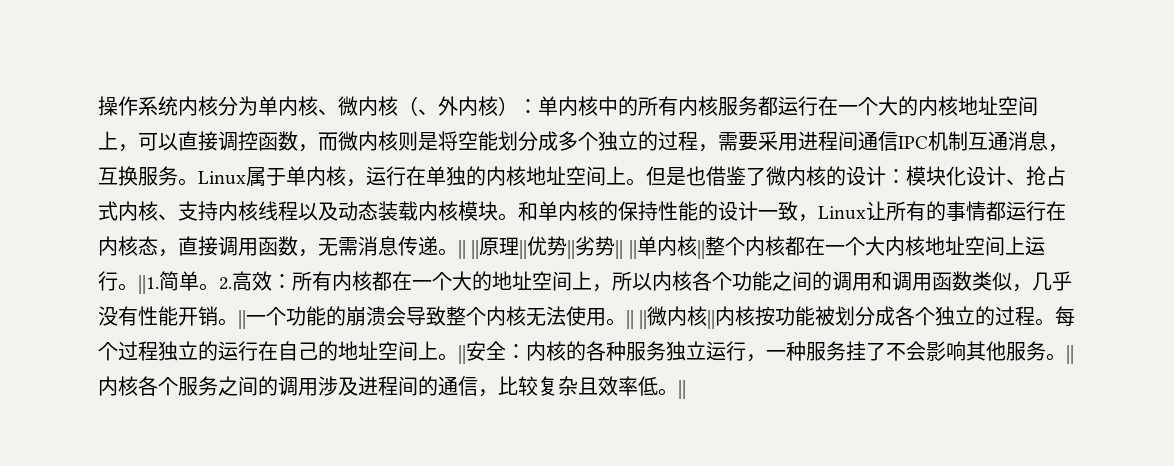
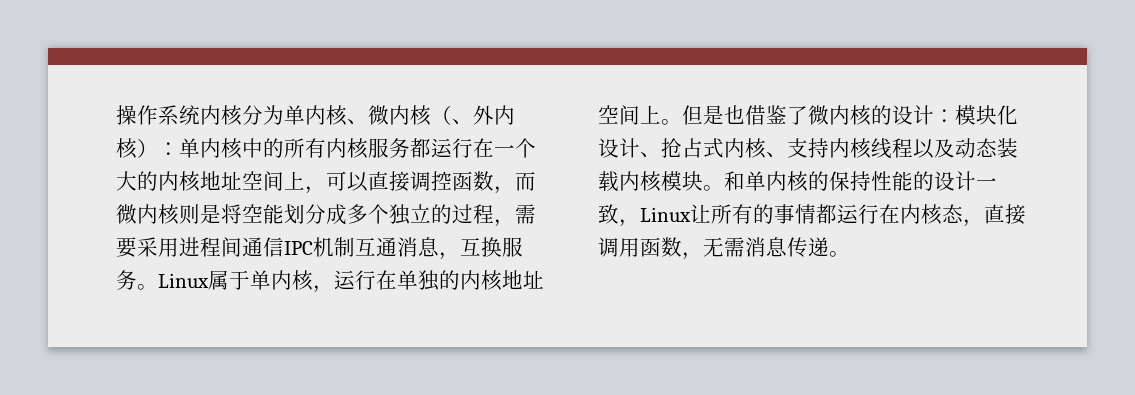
[458,236,1045,259] [98,271,1072,294] [98,306,1076,329] [98,341,1074,364] [98,376,686,399] || ||原理||优势||劣势|| ||单内核||整个内核都在一个大内核地址空间上运行。||1.简单。2.高效：所有内核都在一个大的地址空间上，所以内核各个功能之间的调用和调用函数类似，几乎没有性能开销。||一个功能的崩溃会导致整个内核无法使用。|| ||微内核||内核按功能被划分成各个独立的过程。每个过程独立的运行在自己的地址空间上。||安全：内核的各种服务独立运行，一种服务挂了不会影响其他服务。||内核各个服务之间的调用涉及进程间的通信，比较复杂且效率低。|| -> (850, 254) none

